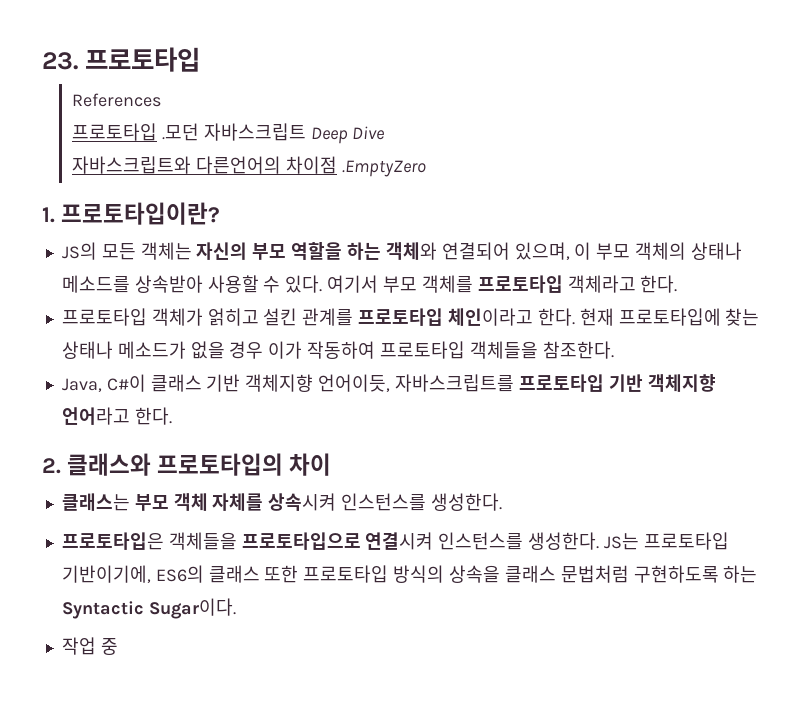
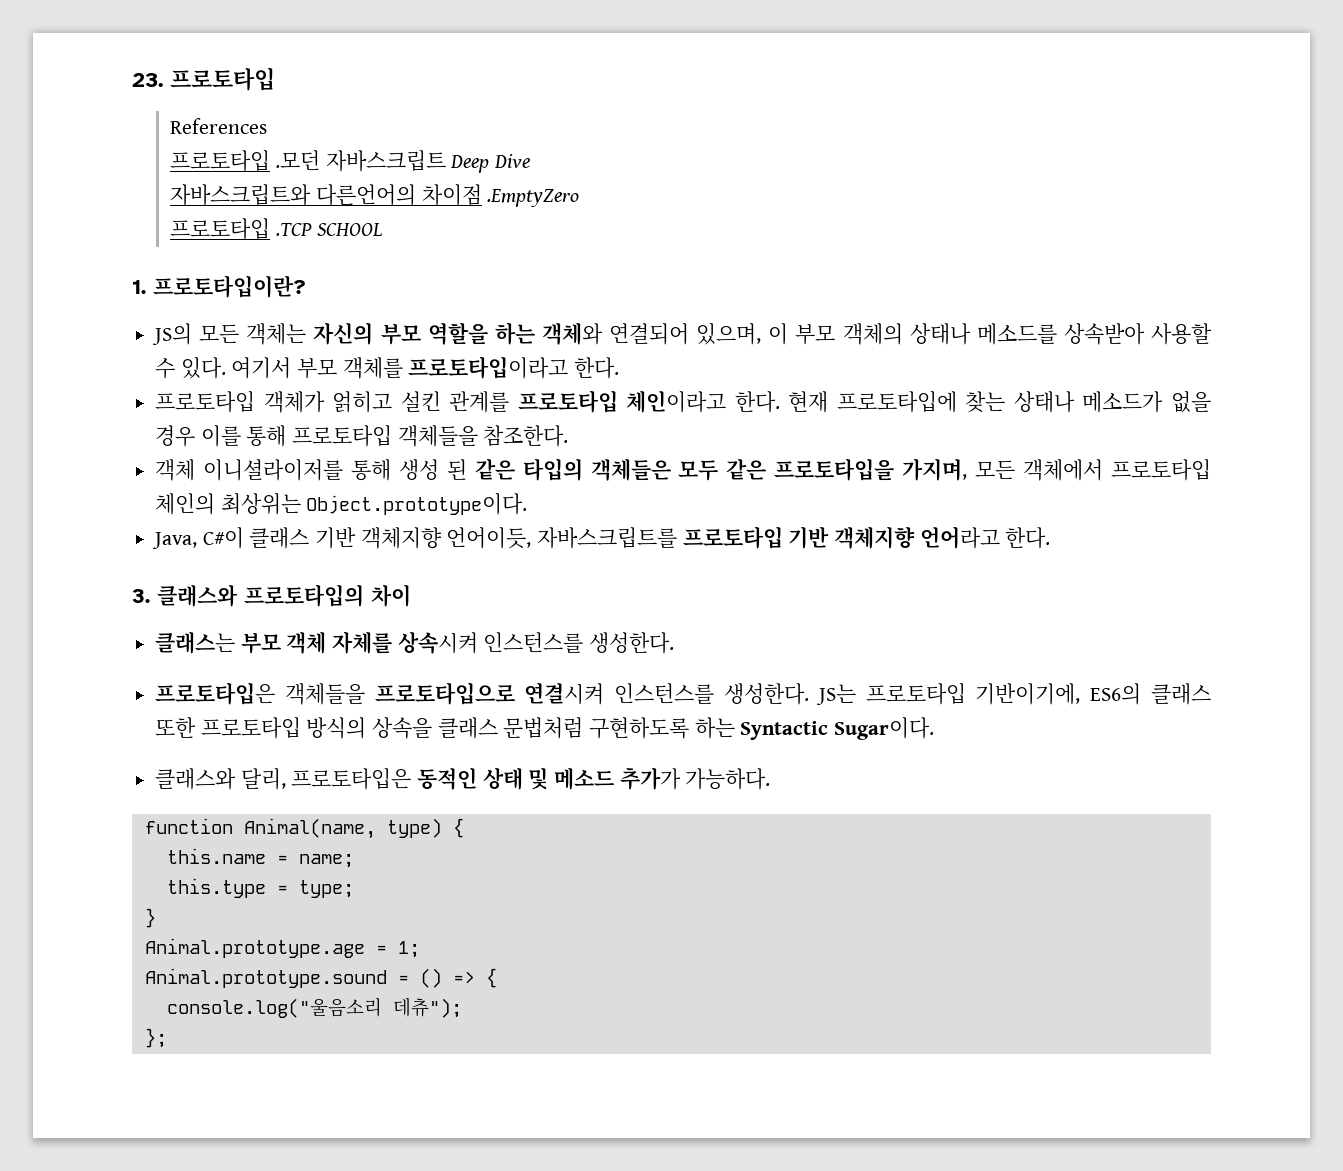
(426, 168) none -> [170,218,383,240] // 프로토타입 .TCP SCHOOL
[477,275,636,293] 프로토타입 객체라고 -> [408,356,569,379] 프로토타입이라고
[268,341,376,359] 이가 작동하여 -> [200,425,287,447] 이를 통해
(614, 350) none -> [155,458,1211,481] [155,493,528,515] // 객체 이니셜라이저를 통해 생성 된 같은 타입의 객체들은 모두 같은 프로토타입을 가지며, 모든 객체에서 프로토타입 체인의 최상위는 Object.prototype이다.
[42,458,61,474] 2. -> [132,589,150,603] 3.
[61,637,118,655] 작업 중 -> [155,767,771,790] [144,818,464,839] [166,848,354,868] [166,878,354,898] [144,908,156,928] [144,938,420,958] [144,968,497,988] [166,998,462,1018] [144,1028,167,1048] 클래스와 달리, 프로토타입은 동적인 상태 및 메소드 추가가 가능하다. // function Animal(name, type) { // this.name = name; // this.type = type; // } // Animal.prototype.age = 1; // Animal.prototype.sound = () => { // console.log("울음소리 데츄"); // };

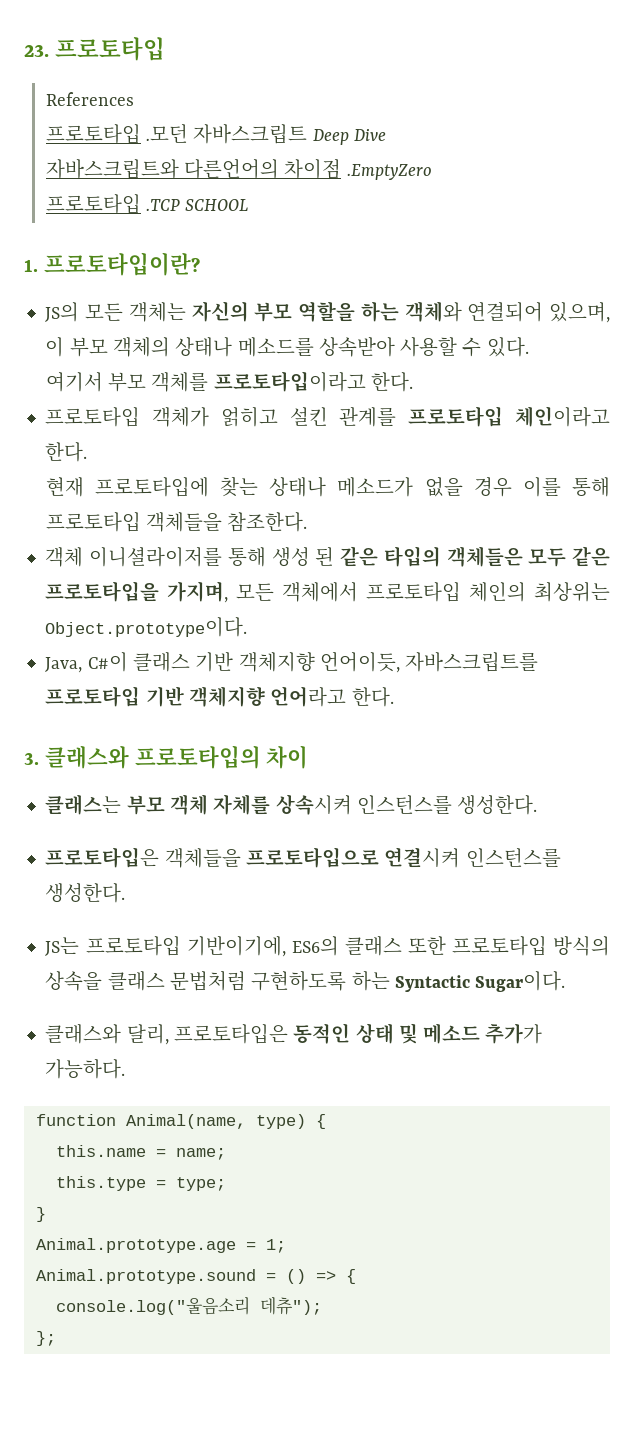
(226, 368) none -> (529, 347) //
(780, 402) none -> (88, 452) //
(810, 694) none -> (126, 893) //

